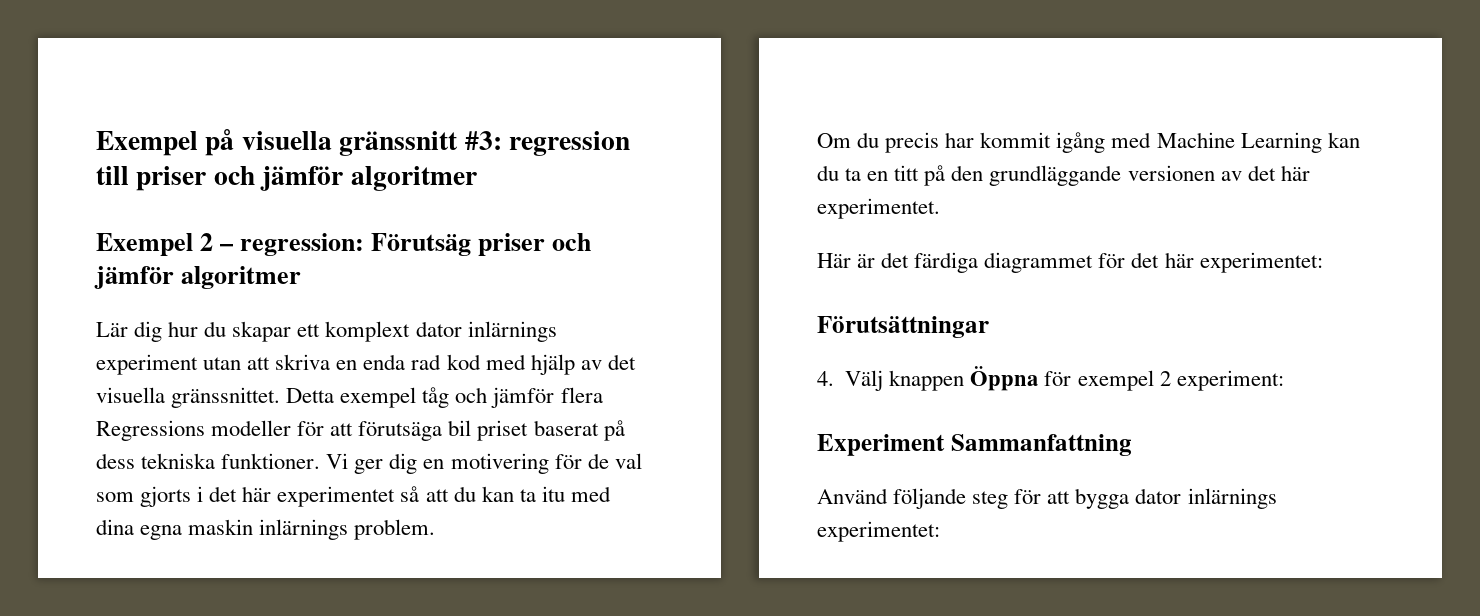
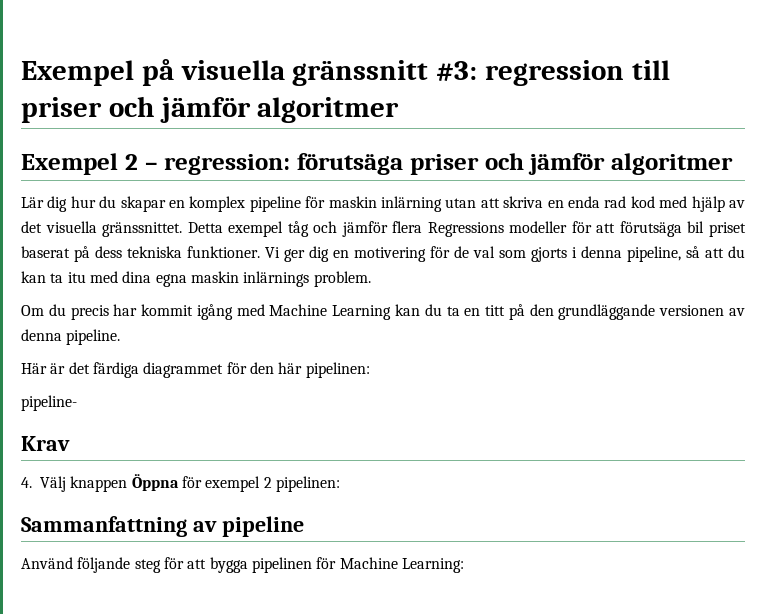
[371,233,472,256] Förutsäg -> [297,153,403,175] förutsäga
[297,321,557,342] [96,354,198,375] ett komplext dator inlärnings experiment -> [169,196,442,212] en komplex pipeline för maskin inlärning
[209,486,396,507] det här experimentet -> [581,246,681,262] denna pipeline,
[1247,165,1310,181] [817,198,940,219] det här experimentet. -> [21,329,121,345] denna pipeline.
[1131,252,1323,273] [817,316,989,338] det här experimentet: // Förutsättningar -> [249,362,370,378] [21,395,77,411] [21,436,70,451] den här pipelinen: // pipeline- // Krav
[1176,370,1284,391] [817,434,945,456] experiment: // Experiment -> [275,476,340,492] pipelinen: //
(1132, 445) none -> [192,516,304,537] av pipeline
[1135,488,1277,509] [817,521,940,542] dator inlärnings experimentet: -> [251,557,464,573] pipelinen för Machine Learning:

